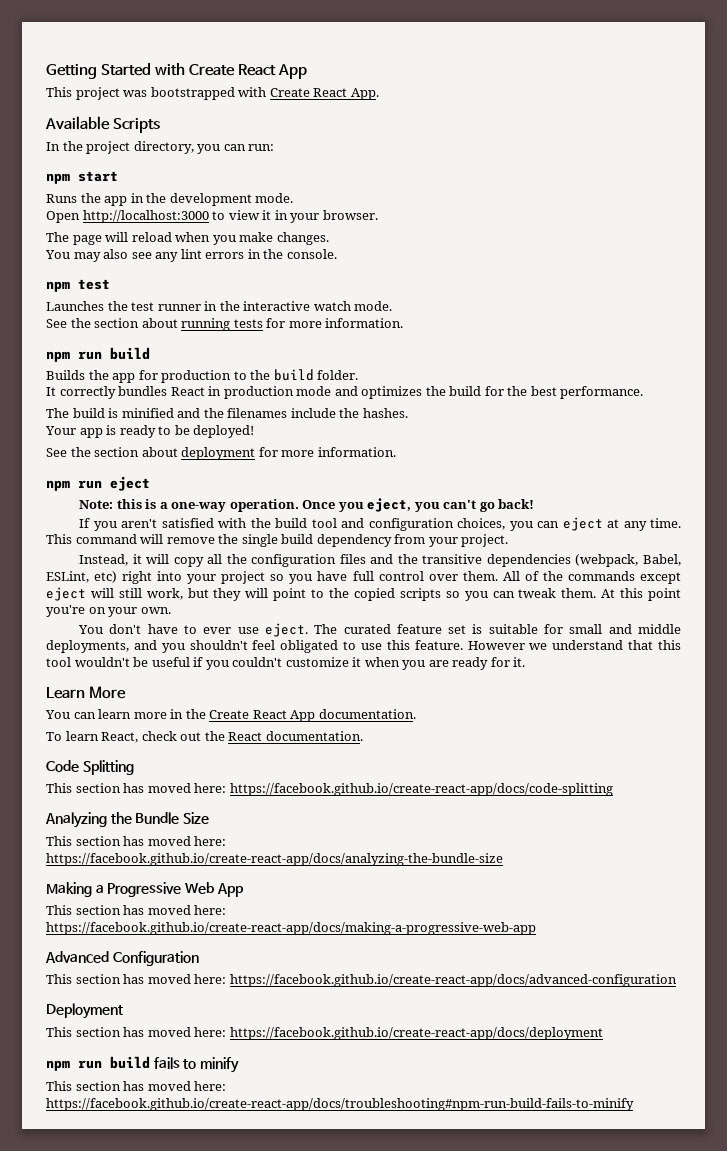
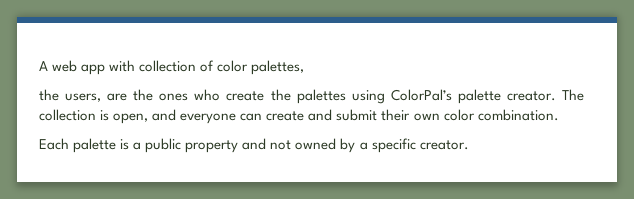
[46,63,308,79] [46,87,379,100] [45,116,160,133] [46,141,275,154] [46,171,118,184] [46,193,294,206] [46,210,378,223] [46,232,329,245] [45,249,337,262] [46,279,110,292] [46,301,393,311] [46,318,404,331] [46,347,150,362] [46,369,359,383] [46,386,644,399] [46,408,408,418] [45,425,255,438] [46,447,396,460] [46,476,150,491] [79,498,535,512] [79,517,681,531] [46,534,509,547] [79,554,681,567] [46,571,681,584] [46,587,681,601] [46,605,171,617] [78,623,682,637] [46,640,681,653] [46,657,526,670] [46,686,126,699] [45,709,416,722] [46,731,363,743] [46,760,134,775] [46,783,613,796] [45,812,209,828] [46,836,227,846] [46,853,503,866] [46,882,244,897] [46,905,227,915] [46,922,536,935] [45,951,199,966] [46,974,677,987] [46,1003,123,1019] [46,1027,603,1040] [46,1056,239,1073] [46,1081,227,1091] [46,1098,634,1111] Getting Started with Create React App // This project was bootstrapped with Create React App. // Available Scripts // In the project directory, you can run: // npm start // Runs the app in the development mode. // Open http://localhost:3000 to view it in your browser. // The page will reload when you make changes. // You may also see any lint errors in the console. // npm test // Launches the test runner in the interactive watch mode. // See the section about running tests for more information. // npm run build // Builds the app for production to the build folder. // It correctly bundles React in production mode and optimizes the build for the best performance. // The build is minified and the filenames include the hashes. // Your app is ready to be deployed! // See the section about deployment for more information. // npm run eject // Note: this is a one-way operation. Once you eject, you can't go back! // If you aren't satisfied with the build tool and configuration choices, you can eject at any time. This command will remove the single build dependency from your project. // Instead, it will copy all the configuration files and the transitive dependencies (webpack, Babel, ESLint, etc) right into your project so you have full control over them. All of the commands except eject will still work, but they will point to the copied scripts so you can tweak them. At this point you're on your own. // You don't have to ever use eject. The curated feature set is suitable for small and middle deployments, and you shouldn't feel obligated to use this feature. However we understand that this tool wouldn't be useful if you couldn't customize it when you are ready for it. // Learn More // You can learn more in the Create React App documentation. // To learn React, check out the React documentation. // Code Splitting // This section has moved here: https://facebook.github.io/create-react-app/docs/code-splitting // Analyzing the Bundle Size // This section has moved here: https://facebook.github.io/create-react-app/docs/analyzing-the-bundle-size // Making a Progressive Web App // This section has moved here: https://facebook.github.io/create-react-app/docs/making-a-progressive-web-app // Advanced Configuration // This section has moved here: https://facebook.github.io/create-react-app/docs/advanced-configuration // Deployment // This section has moved here: https://facebook.github.io/create-react-app/docs/deployment // npm run build fails to minify // This section has moved here: https://facebook.github.io/create-react-app/docs/troubleshooting#npm-run-build-fails-to-minify -> [39,60,305,75] [39,89,584,104] [39,109,559,124] [39,138,469,153] A web app with collection of color palettes, // the users, are the ones who create the palettes using ColorPal’s palette creator. The collection is open, and everyone can create and submit their own color combination. // Each palette is a public property and not owned by a specific creator.

